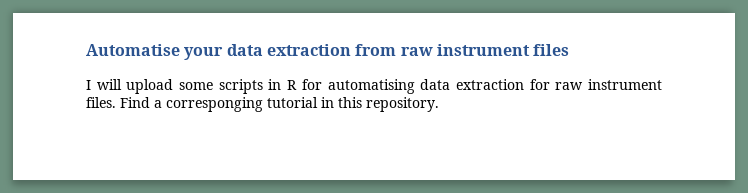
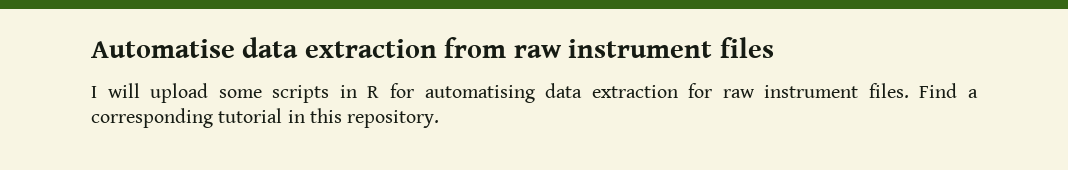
[184,47,224,60] your -> (235, 48) none
[166,97,263,112] corresponging -> [91,108,213,128] corresponding

